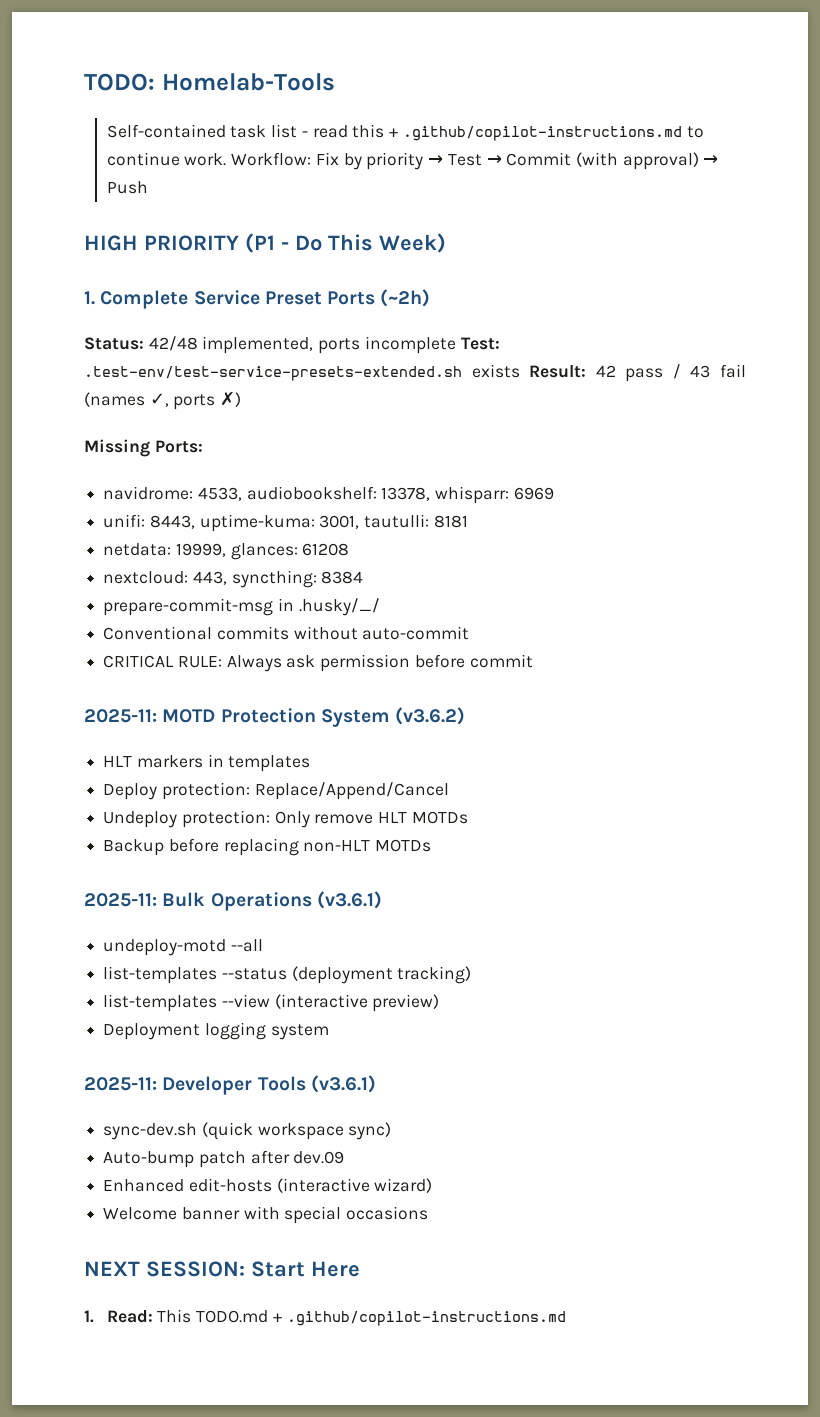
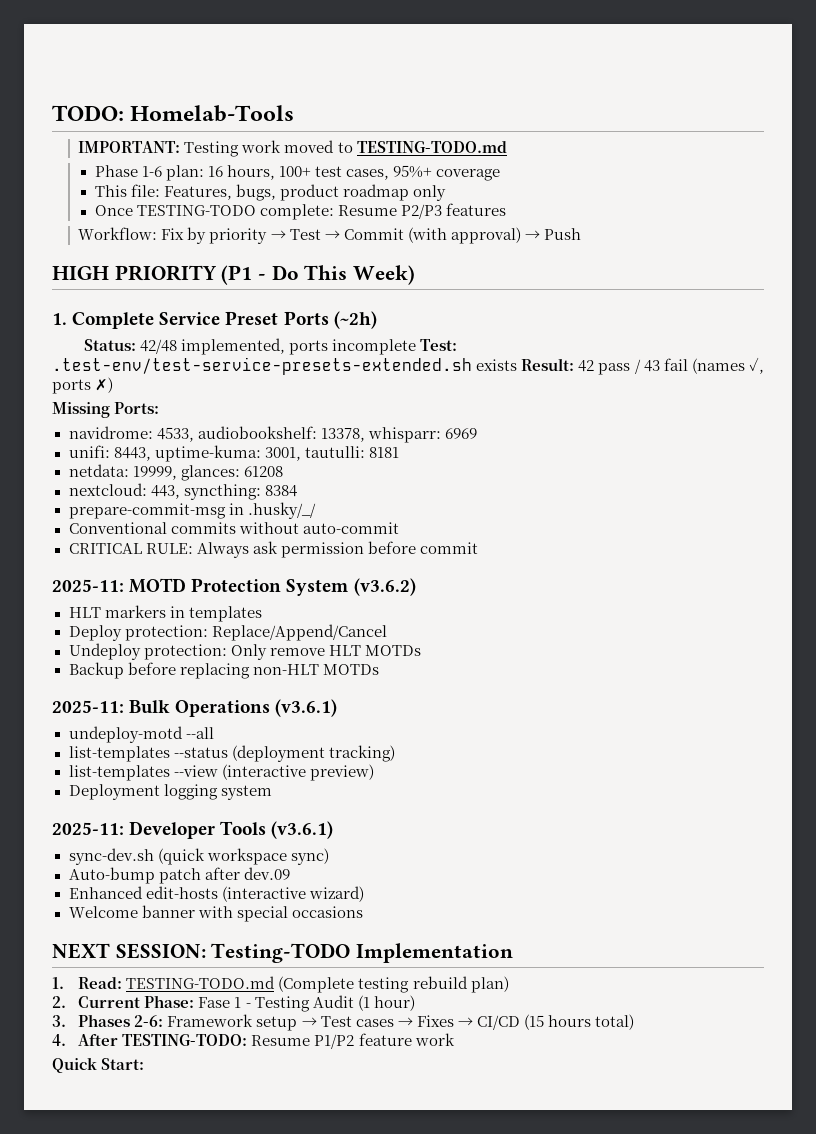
[106,124,704,141] [106,152,227,166] Self-contained task list - read this + .github/copilot-instructions.md to continue work. -> [78,140,507,157] [94,165,501,181] [94,184,447,201] [94,203,507,220] IMPORTANT: Testing work moved to TESTING-TODO.md // Phase 1-6 plan: 16 hours, 100+ test cases, 95%+ coverage // This file: Features, bugs, product roadmap only // Once TESTING-TODO complete: Resume P2/P3 features //
[251,1261,360,1277] Start Here -> [211,943,514,963] Testing-TODO Implementation
[157,1309,566,1326] This TODO.md + .github/copilot-instructions.md -> [126,976,509,993] [52,995,415,1012] [52,1014,634,1031] [52,1033,455,1049] [52,1057,145,1073] TESTING-TODO.md (Complete testing rebuild plan) // 2. Current Phase: Fase 1 - Testing Audit (1 hour) // 3. Phases 2-6: Framework setup → Test cases → Fixes → CI/CD (15 hours total) // 4. After TESTING-TODO: Resume P1/P2 feature work // Quick Start:

